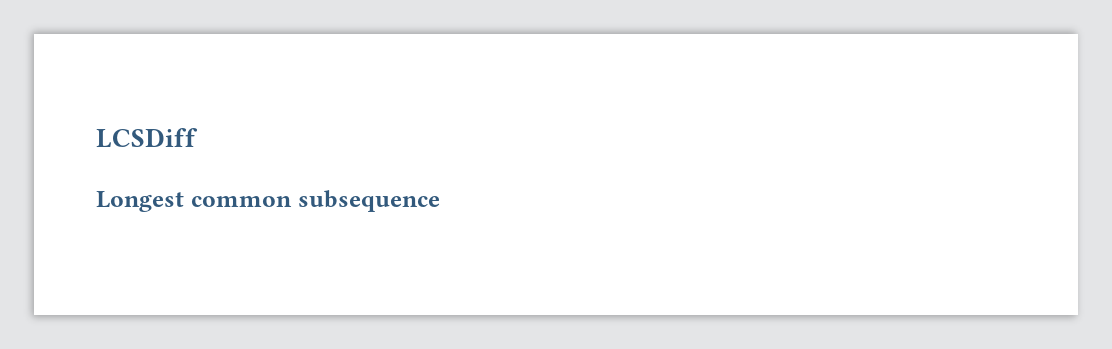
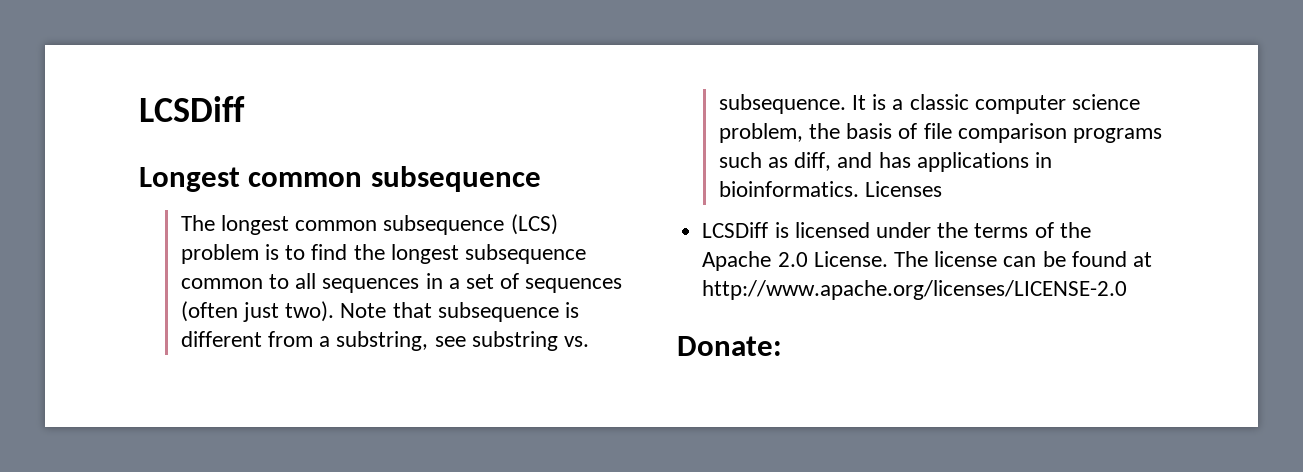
(440, 201) none -> [180,214,558,235] [180,244,587,264] [180,273,623,293] [180,301,580,322] [180,331,590,351] [718,94,1141,114] [718,123,1163,143] [718,152,1053,172] [718,181,943,197] [702,222,1091,238] [702,251,1152,271] [702,280,1128,300] [677,336,782,356] // The longest common subsequence (LCS) problem is to find the longest subsequence common to all sequences in a set of sequences (often just two). Note that subsequence is different from a substring, see substring vs. subsequence. It is a classic computer science problem, the basis of file comparison programs such as diff, and has applications in bioinformatics. Licenses // LCSDiff is licensed under the terms of the Apache 2.0 License. The license can be found at http://www.apache.org/licenses/LICENSE-2.0 // Donate:

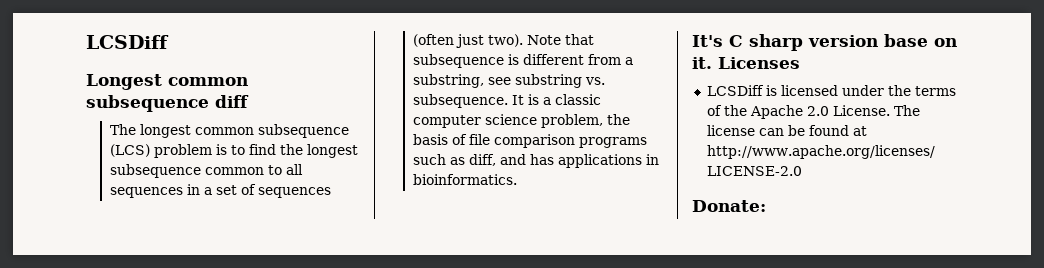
(541, 179) none -> [215,95,249,108] diff
(859, 189) none -> [692,34,957,51] [692,57,712,69] // It's C sharp version base on it.

